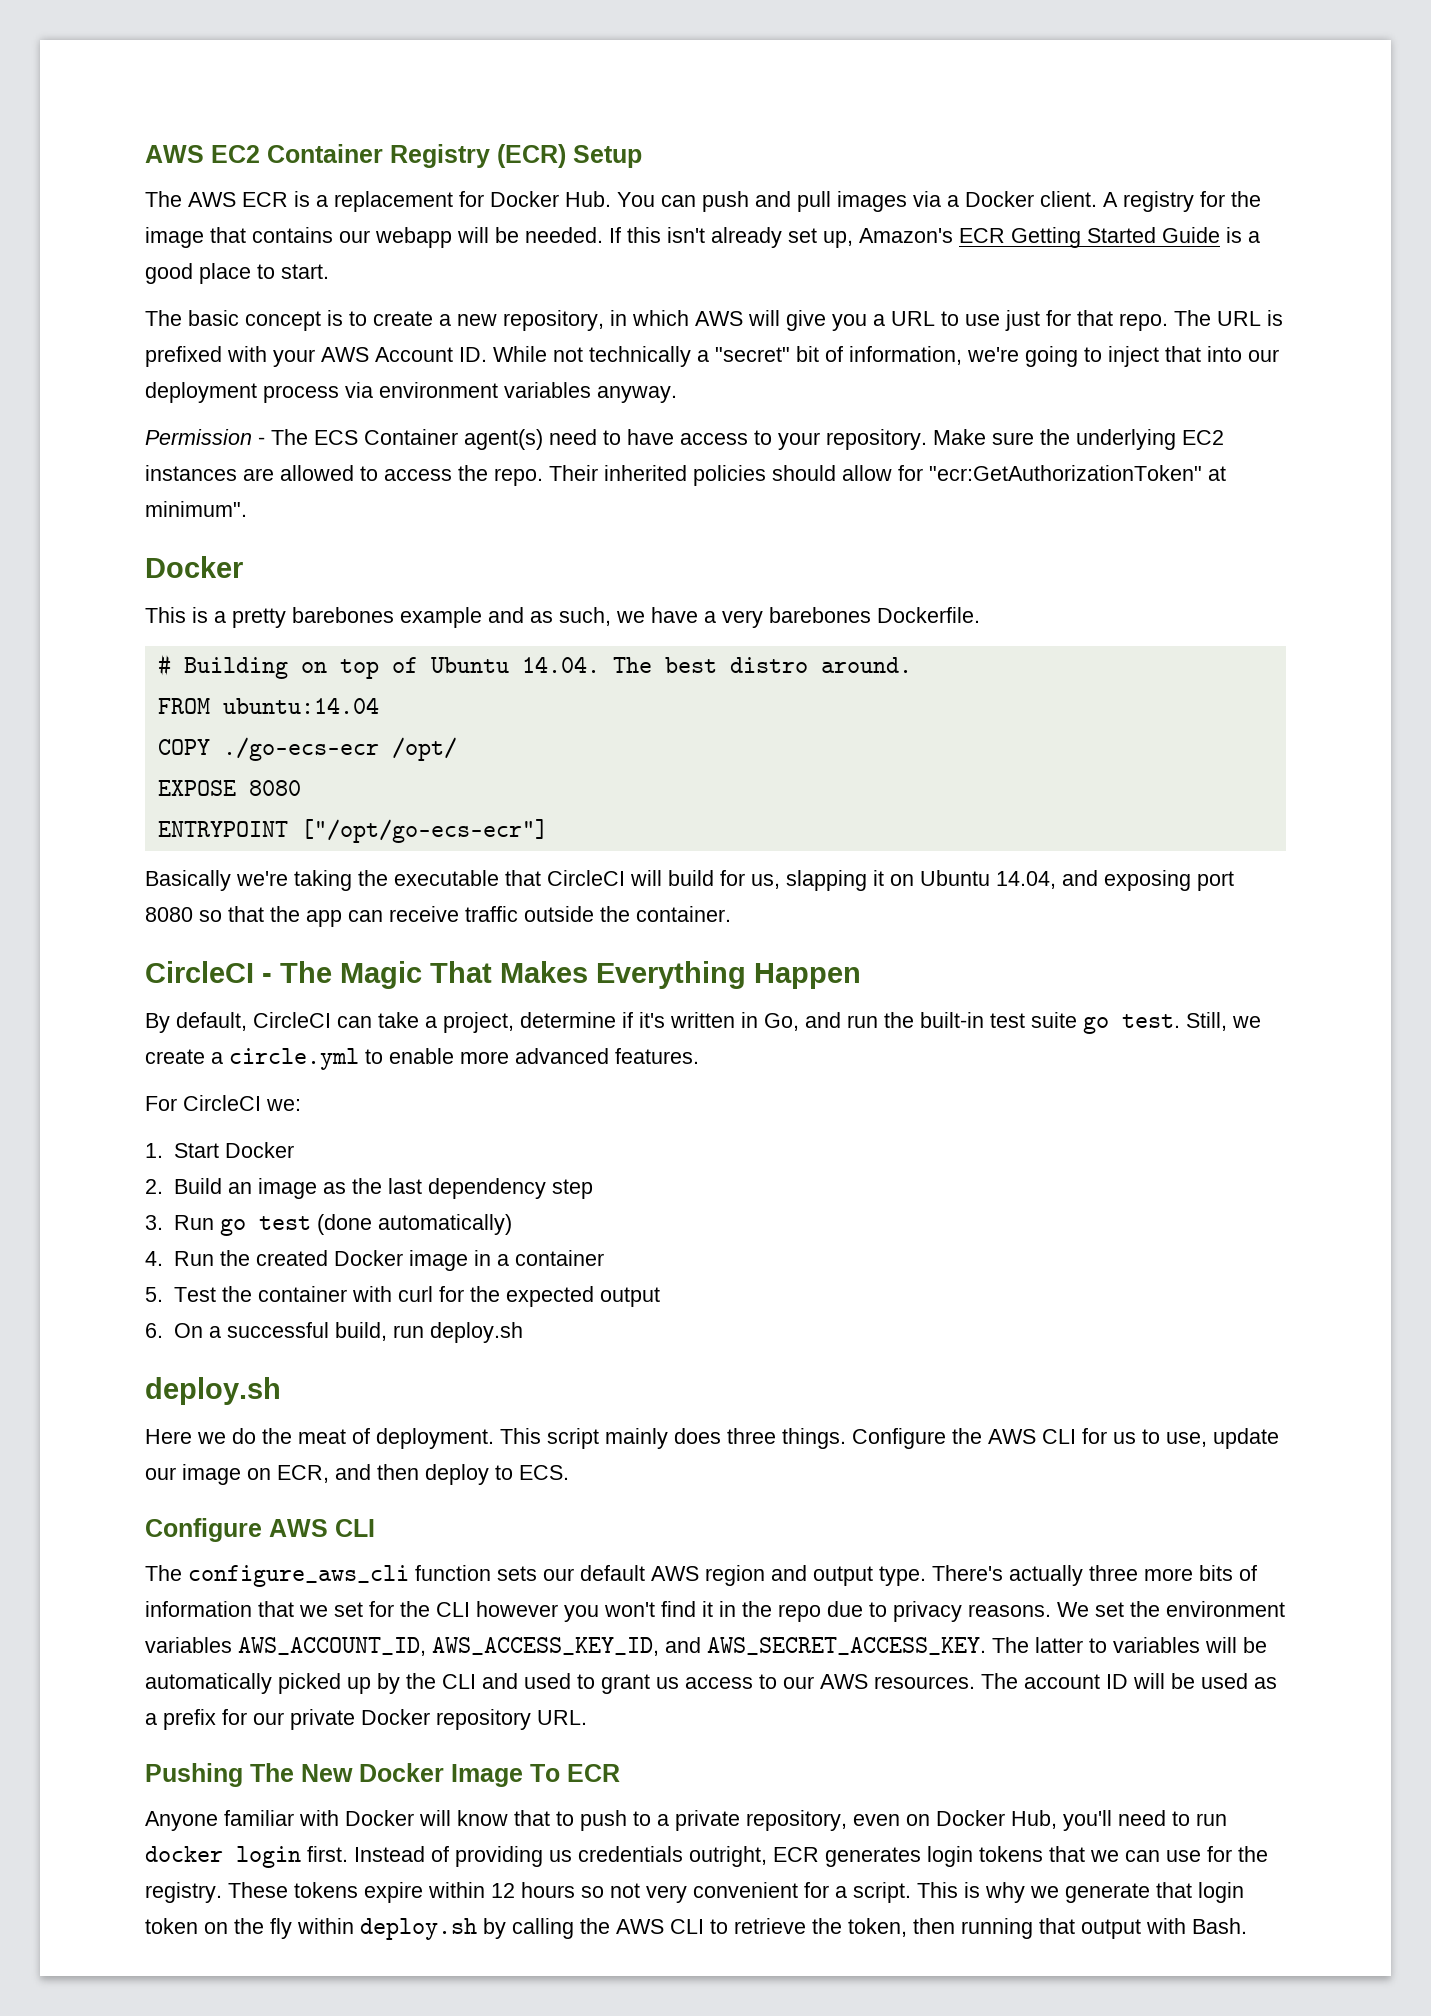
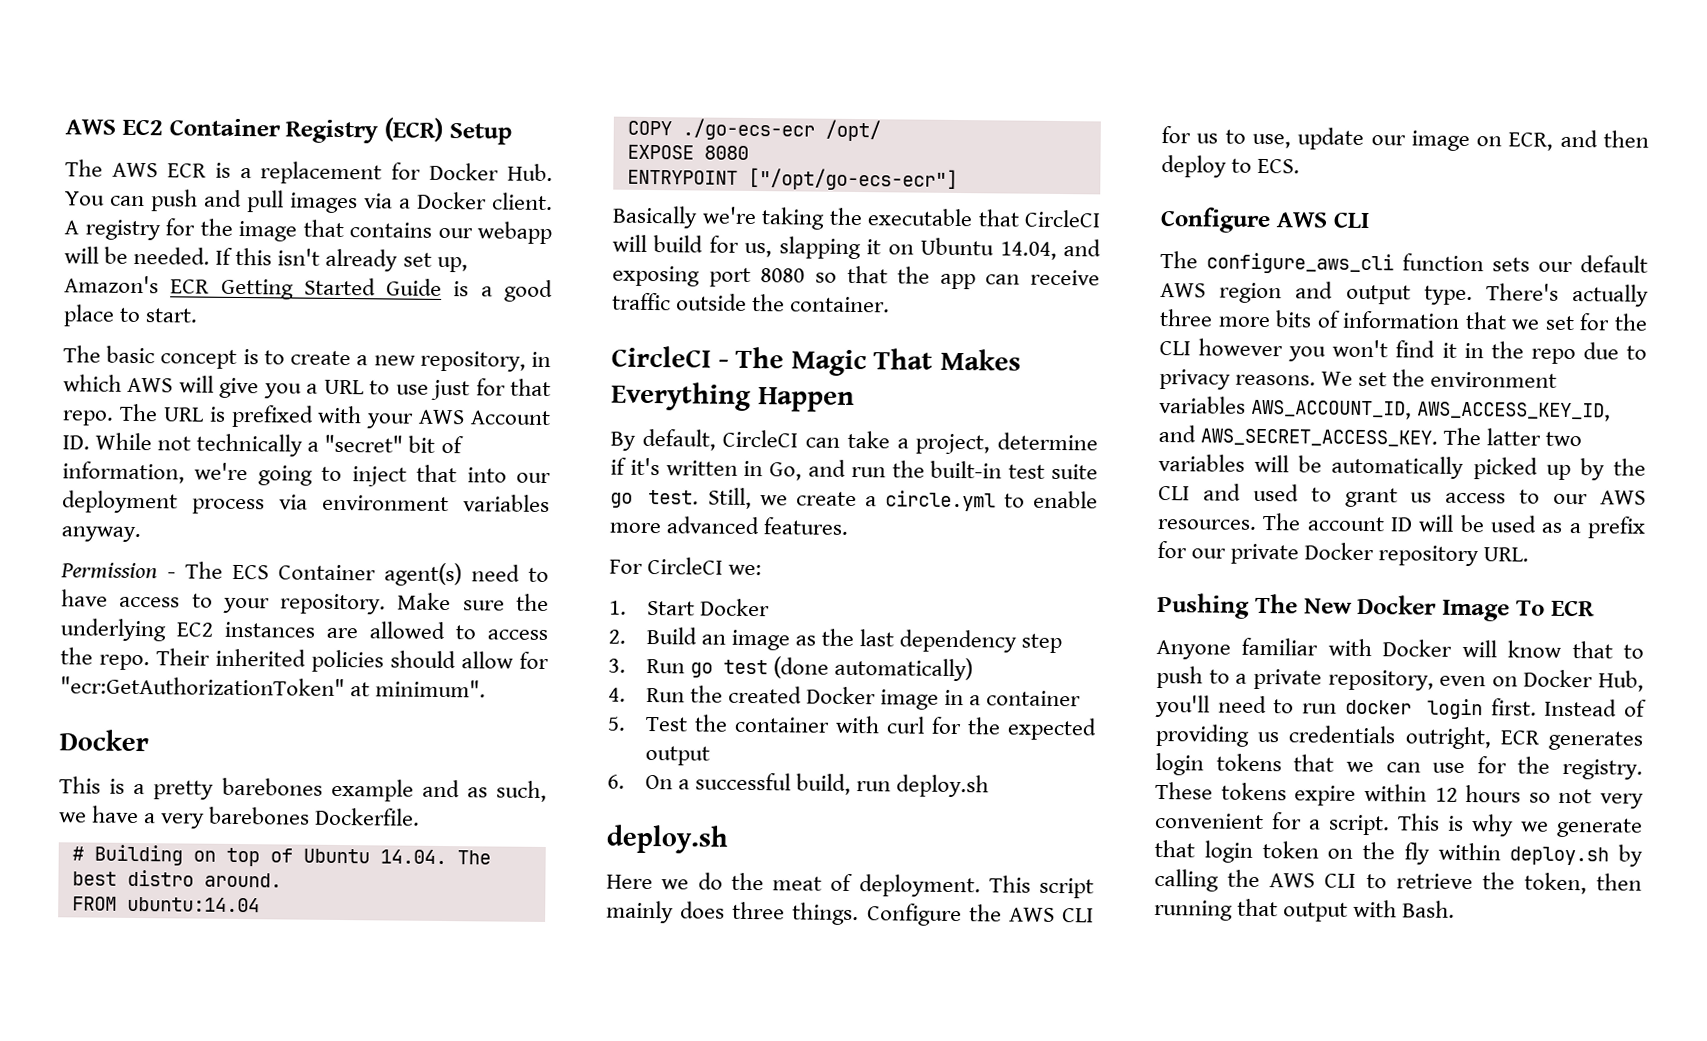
[1089,1638,1107,1653] to -> [1545,431,1583,447] two

